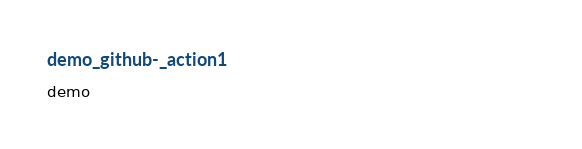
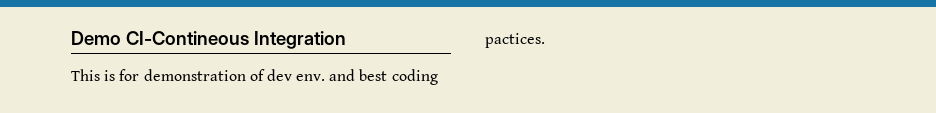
[47,52,227,69] [47,86,90,97] demo_github-_action1 // demo -> [71,31,346,49] [71,69,438,85] [485,33,545,48] Demo CI-Contineous Integration // This is for demonstration of dev env. and best coding pactices.

